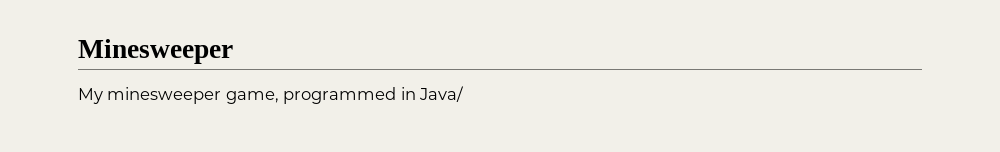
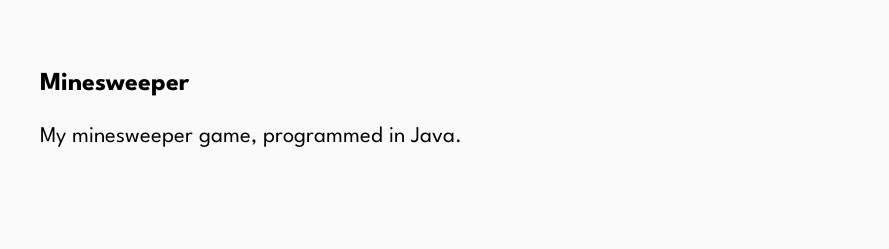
[419,86,465,102] Java/ -> [410,127,463,143] Java.

